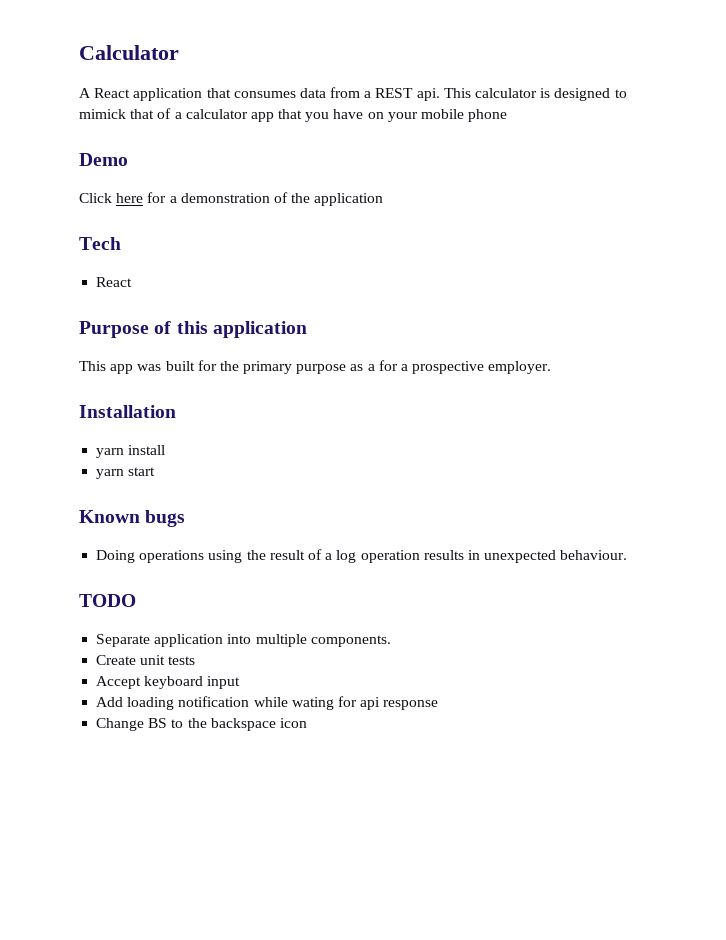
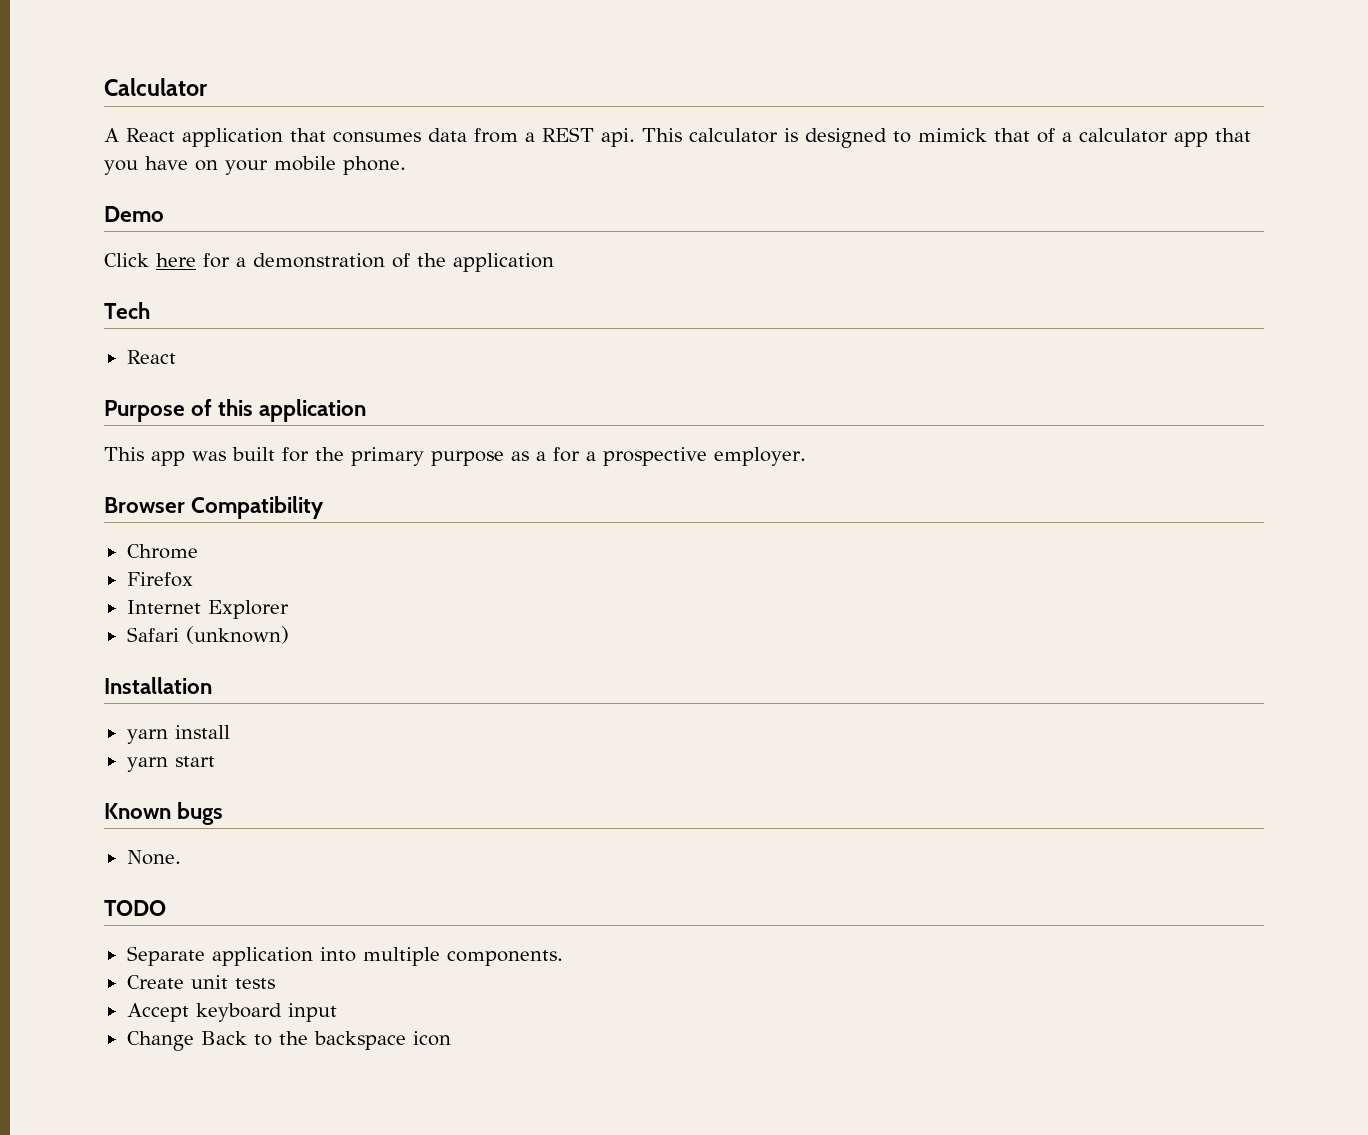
[468,109,508,122] phone -> [343,156,406,175] phone.
(552, 367) none -> [104,496,325,519] [126,544,198,559] [126,572,193,587] [126,600,289,619] [126,626,289,644] // Browser Compatibility // Chrome // Firefox // Internet Explorer // Safari (unknown)
[96,549,628,563] Doing operations using the result of a log operation results in unexpected behaviour. -> [126,850,181,865] None.
[96,696,439,710] // Add loading notification while wating for api response -> (337, 1012) none
[148,718,168,728] BS -> [200,1031,247,1045] Back

